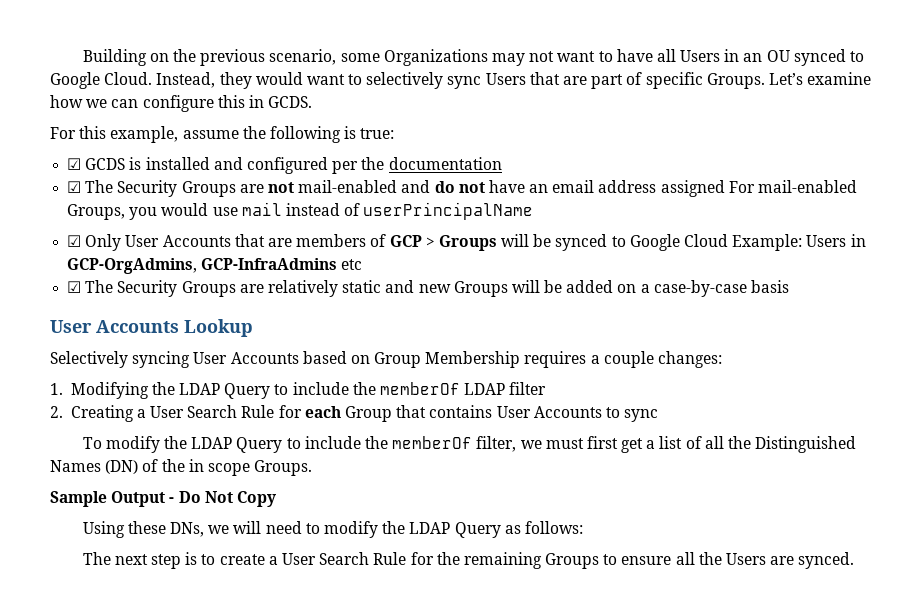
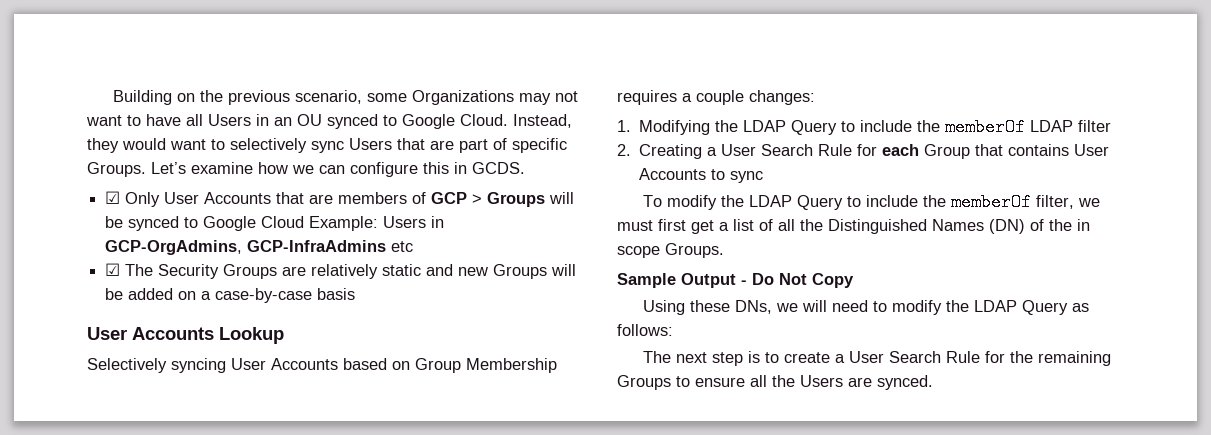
[50,126,395,143] [67,157,502,174] [67,180,858,197] [67,202,534,220] // For this example, assume the following is true: // ☑ GCDS is installed and configured per the documentation // ☑ The Security Groups are not mail-enabled and do not have an email address assigned For mail-enabled Groups, you would use mail instead of userPrincipalName -> (525, 168) none

